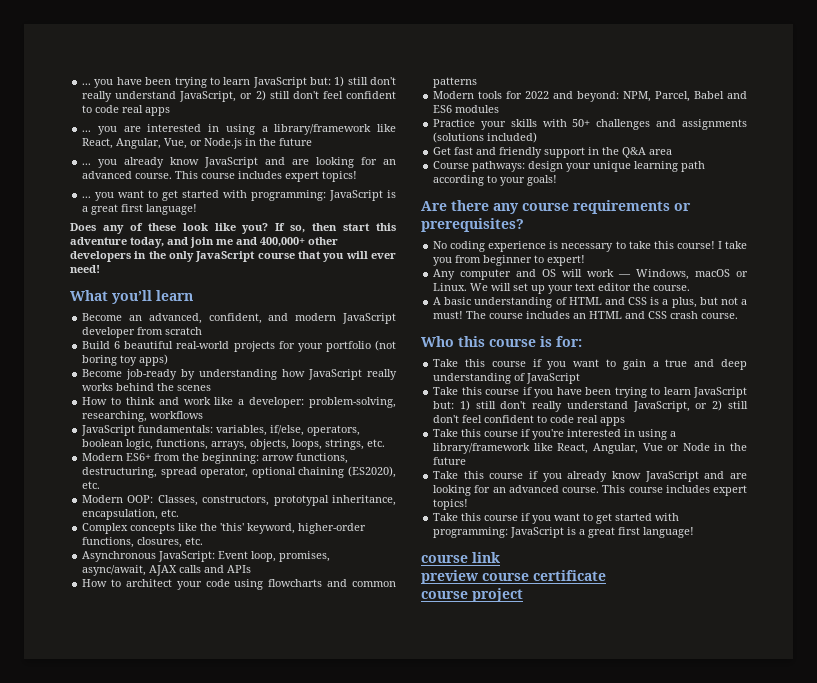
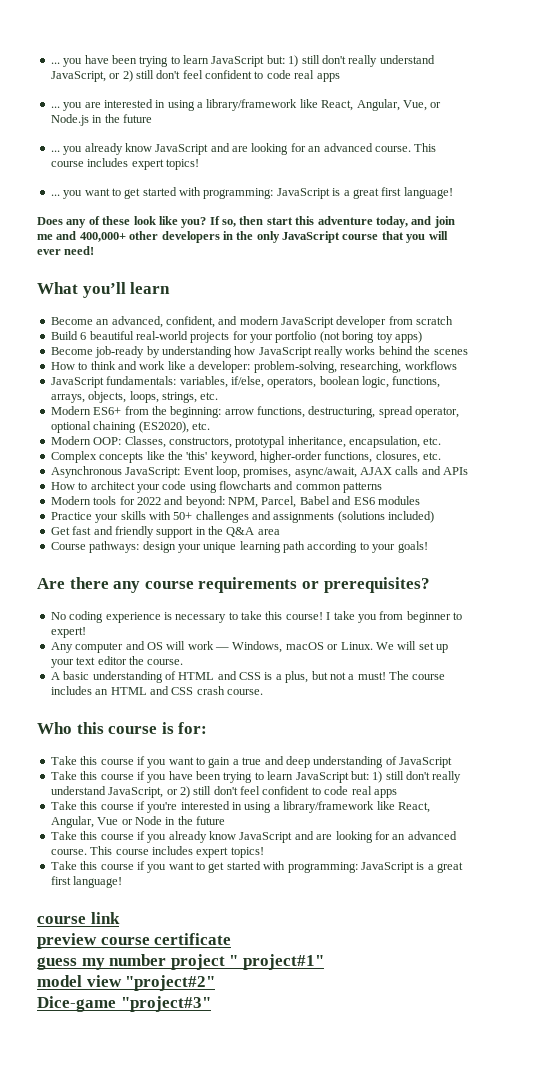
[421,588,523,602] course project -> [37,954,324,970] [37,975,216,991] [37,996,211,1012] guess my number project " project#1" // model view "project#2" // Dice-game "project#3"

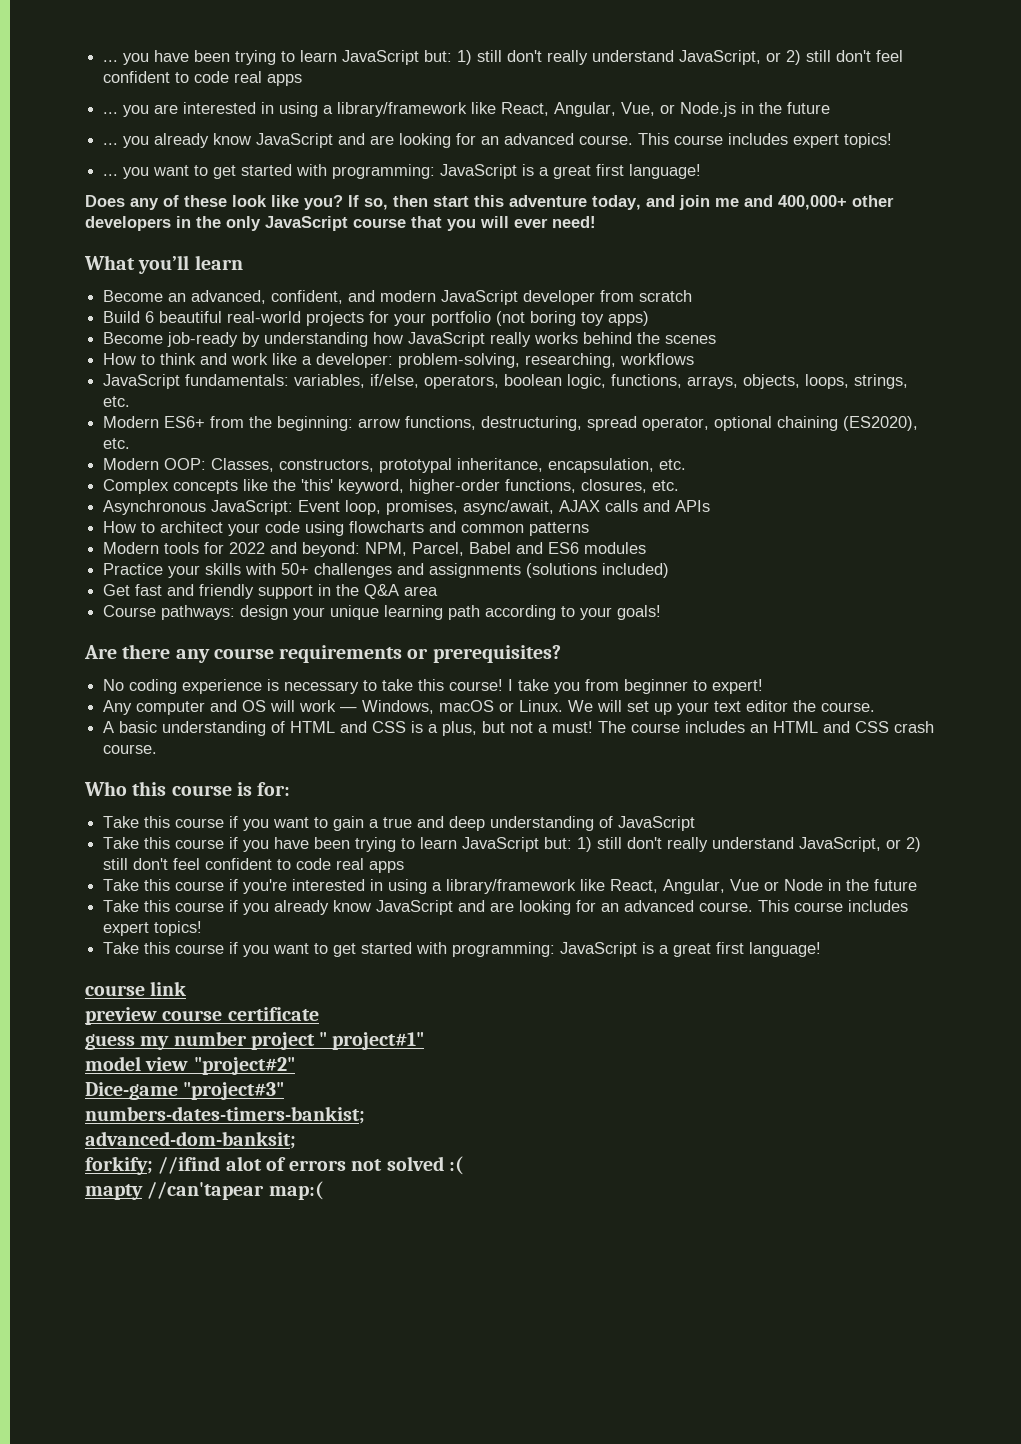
(211, 1004) none -> [85,1106,365,1124] [85,1131,296,1149] [85,1156,463,1175] [85,1181,323,1200] // numbers-dates-timers-bankist; // advanced-dom-banksit; // forkify; //ifind alot of errors not solved :( // mapty //can'tapear map:(

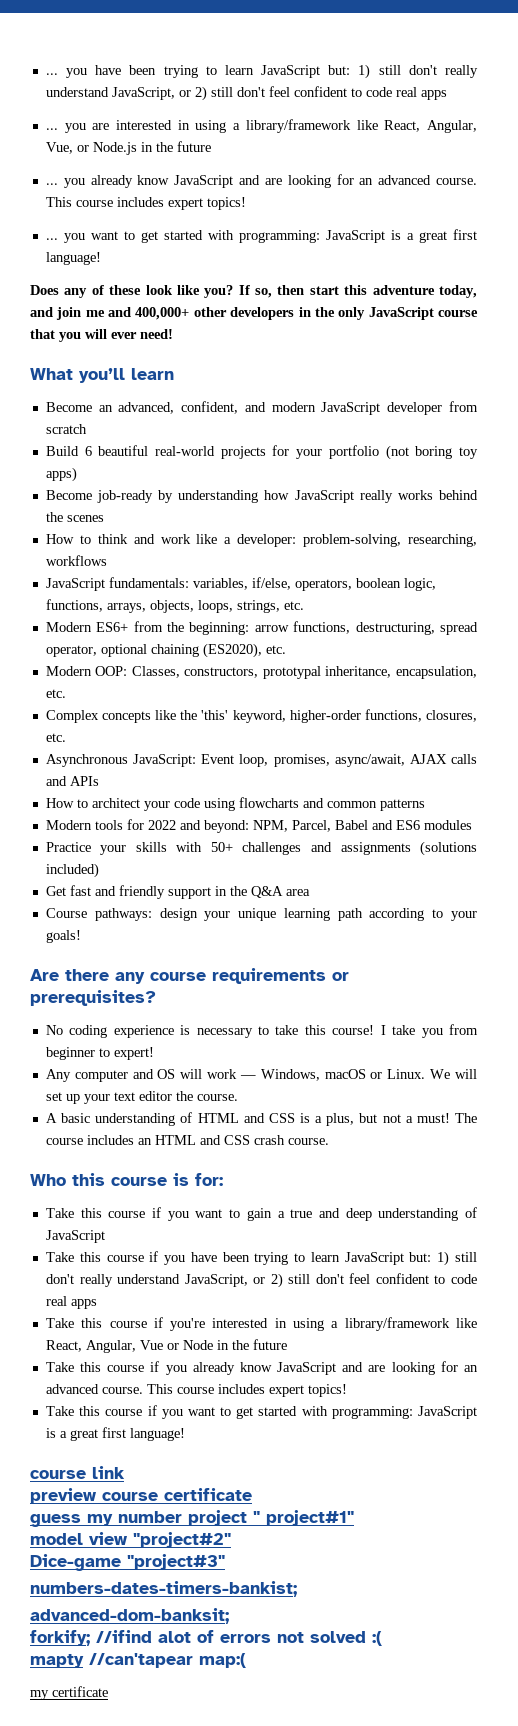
(323, 1190) none -> [30,1686,108,1700] // my certificate

